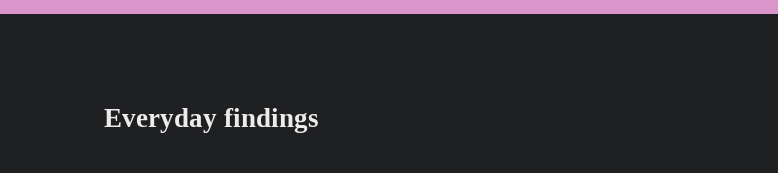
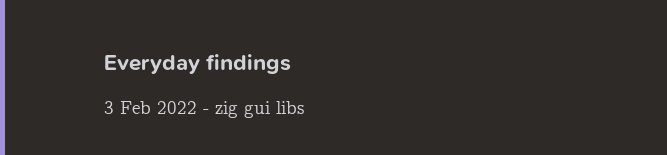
(320, 120) none -> [104,101,304,118] // 3 Feb 2022 - zig gui libs

